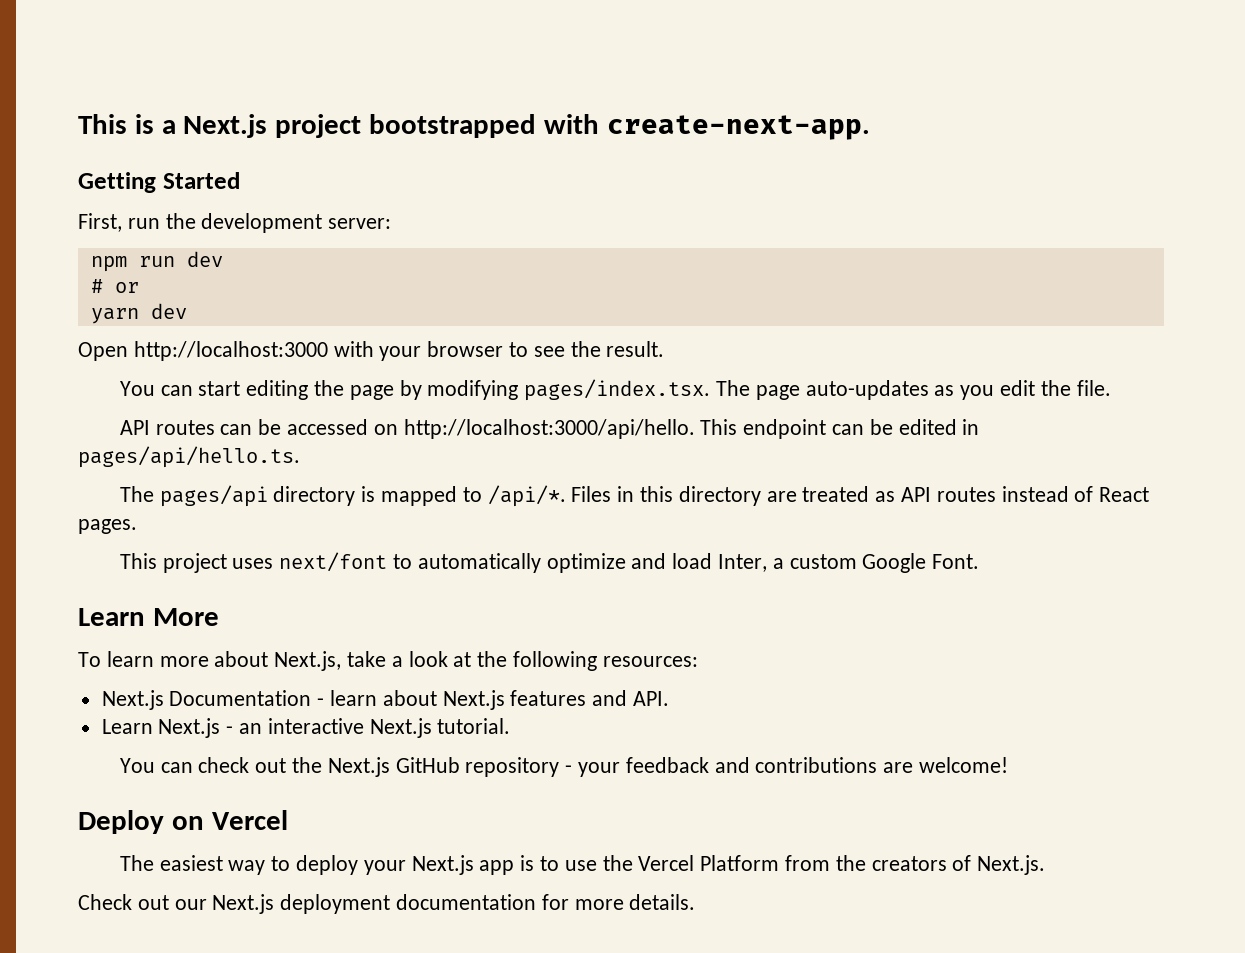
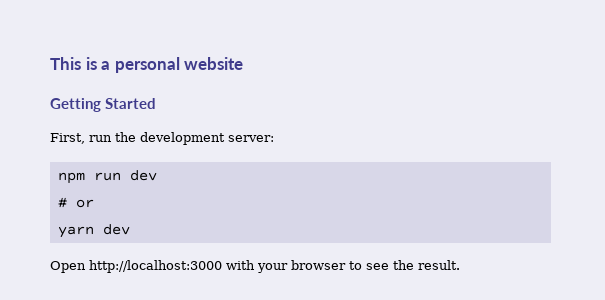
[183,114,870,140] Next.js project bootstrapped with create-next-app. -> [114,57,244,73] personal website
[119,379,1111,401] [119,419,980,439] [78,446,300,468] [119,485,1150,507] [78,519,137,534] [119,552,980,573] [78,608,219,626] [78,651,698,671] [101,690,670,710] [101,718,511,738] [119,757,1009,777] [78,810,288,834] [119,855,1046,875] [78,894,696,914] // You can start editing the page by modifying pages/index.tsx. The page auto-updates as you edit the file. // API routes can be accessed on http://localhost:3000/api/hello. This endpoint can be edited in pages/api/hello.ts. // The pages/api directory is mapped to /api/*. Files in this directory are treated as API routes instead of React pages. // This project uses next/font to automatically optimize and load Inter, a custom Google Font. // Learn More // To learn more about Next.js, take a look at the following resources: // Next.js Documentation - learn about Next.js features and API. // Learn Next.js - an interactive Next.js tutorial. // You can check out the Next.js GitHub repository - your feedback and contributions are welcome! // Deploy on Vercel // The easiest way to deploy your Next.js app is to use the Vercel Platform from the creators of Next.js. // Check out our Next.js deployment documentation for more details. -> (460, 265) none

